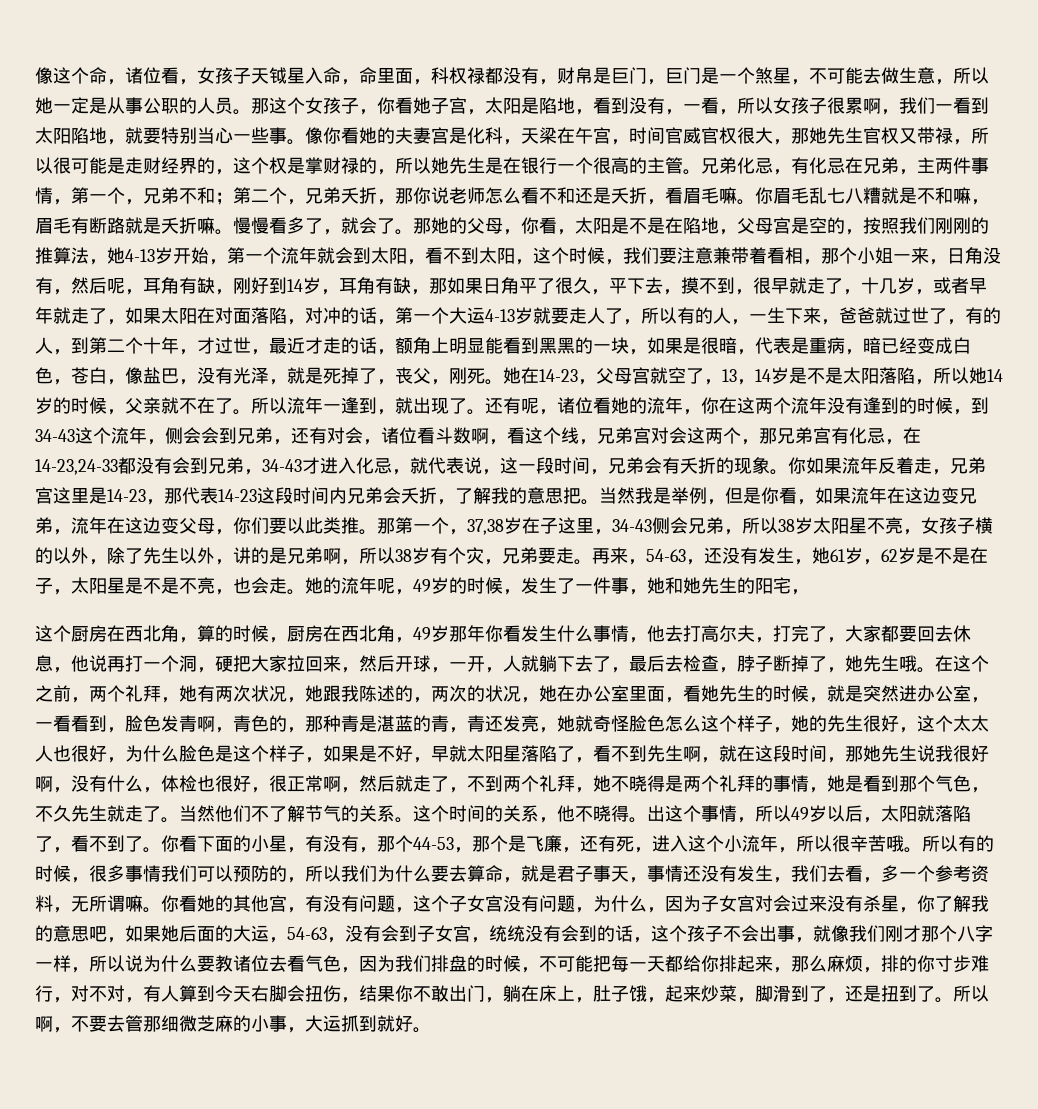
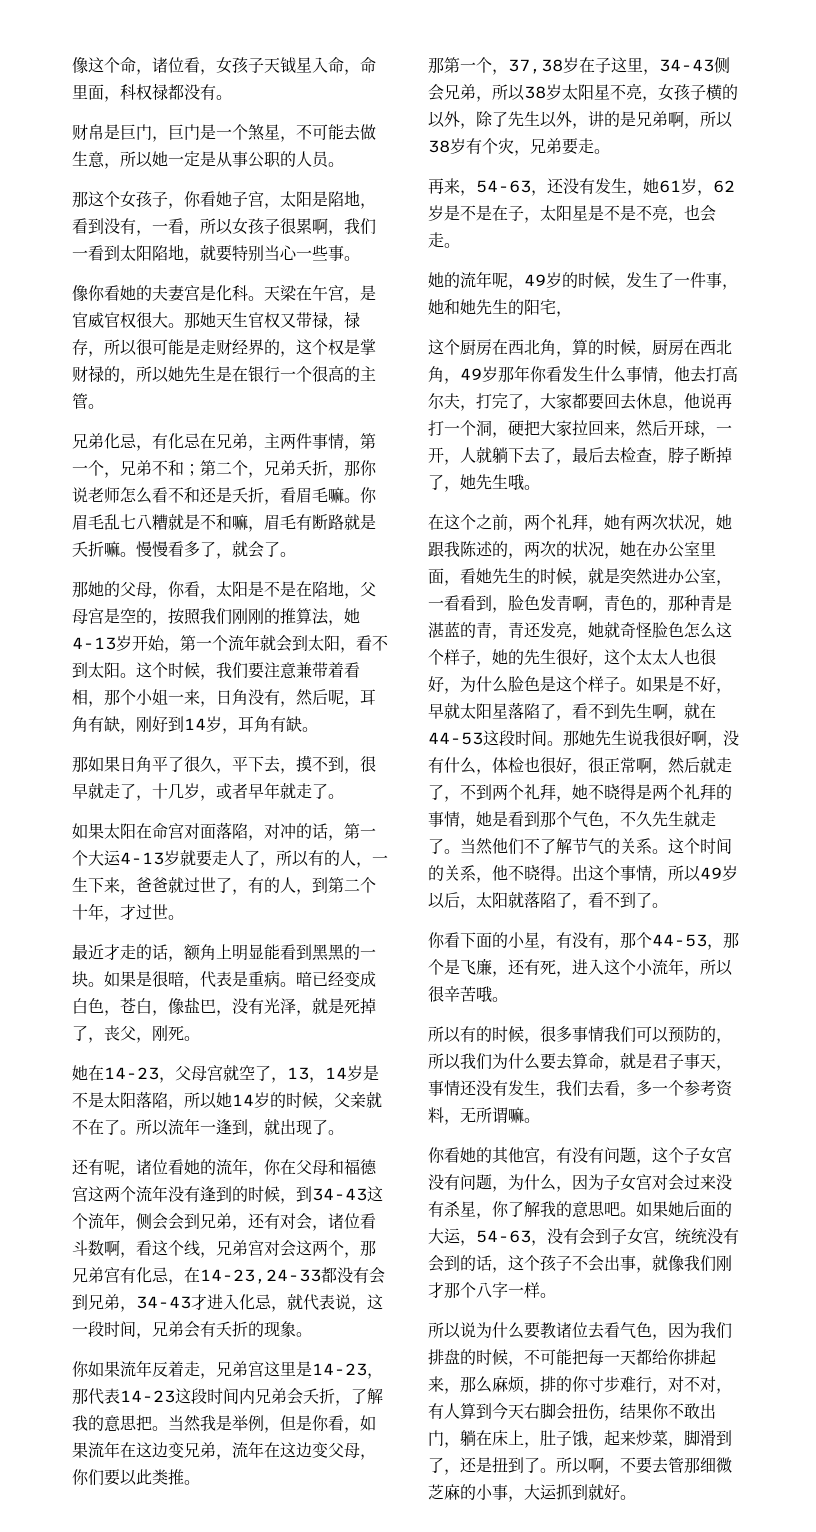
[539,79,557,85] ， -> [216,95,232,100] 。 //
(251, 112) none -> (344, 164) //
(305, 142) none -> (360, 258) //
[503,139,521,145] ， -> [248,296,264,301] 。
[629,127,665,144] 时间 -> [360,285,376,301] 是
[773,127,845,145] ，那她先 -> [168,312,232,329] 。那她天
(971, 142) none -> [344,311,360,328] [72,339,104,357] 禄存，
(701, 172) none -> (104, 406) //
(413, 232) none -> (296, 554) //
[515,259,533,265] ， -> [120,673,136,678] 。
[411,289,429,295] ， -> [302,727,318,732] 。 //
[107,319,125,325] ， -> [328,794,344,799] 。 //
(215, 315) none -> [152,823,184,839] 命宫
[251,349,269,355] ， -> [168,915,184,920] 。 //
[629,349,647,355] ， -> [88,982,104,987] 。
[845,349,863,355] ， -> [280,982,296,987] 。
(503, 382) none -> (200, 1038) //
(485, 412) none -> (344, 1132) //
(737, 405) none -> [296,1159,377,1175] [72,1186,88,1202] 父母和福德宫
(788, 472) none -> (312, 1334) //
(377, 532) none -> (200, 1482) //
(592, 562) none -> (610, 151) //
(305, 592) none -> (460, 245) //
(935, 670) none -> (540, 487) //
[305,757,323,763] ， -> [620,687,636,692] 。
[755,745,845,763] 这段时间， -> [428,730,563,746] 44-53这段时间。
(161, 850) none -> (668, 905) //
(922, 850) none -> (508, 999) //
(161, 910) none -> (540, 1120) //
[107,937,125,943] ， -> [620,1212,636,1217] 。
[71,967,89,973] ， -> [540,1293,556,1298] 。 //

